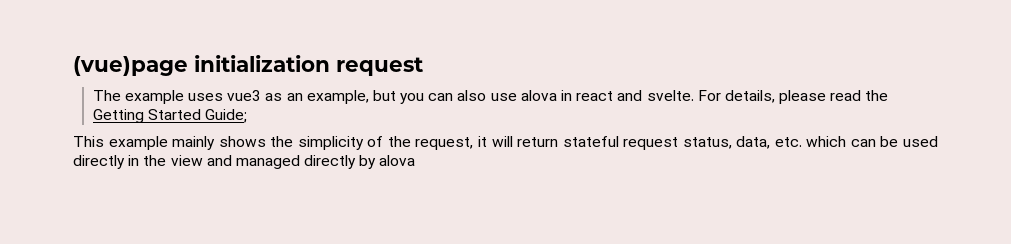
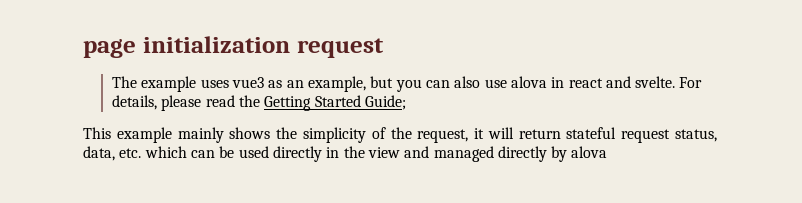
[73,56,188,76] (vue)page -> [83,39,136,58] page

